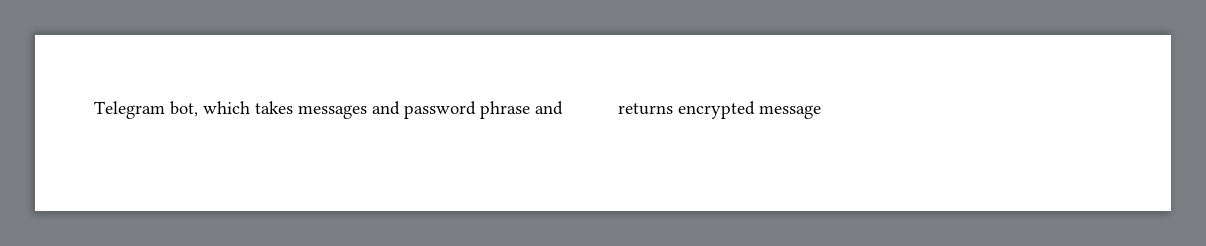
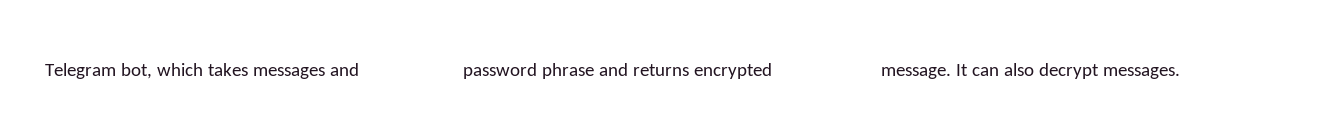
[759,105,821,119] message -> [881,63,1180,79] message. It can also decrypt messages.

